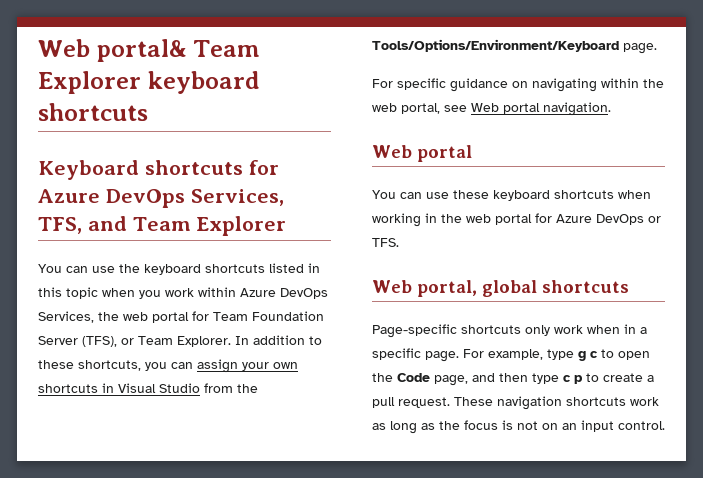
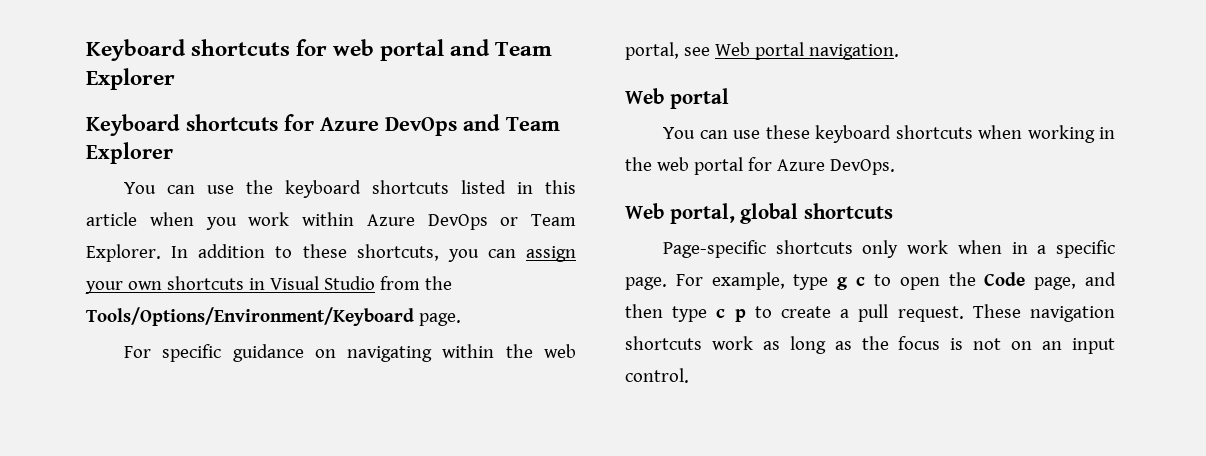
[38,39,261,62] [38,71,260,94] [38,103,148,121] Web portal& Team Explorer keyboard shortcuts -> [86,39,553,61] [86,68,175,90] Keyboard shortcuts for web portal and Team Explorer
[190,189,284,206] [38,217,82,234] Services, TFS, -> (457, 126) none
[66,287,98,299] topic -> [86,212,137,226] article
[38,311,324,323] [38,336,117,347] Services, the web portal for Team Foundation Server (TFS), -> (488, 222) none
[596,214,661,225] [372,238,399,247] DevOps or TFS. -> [829,159,895,175] DevOps.

